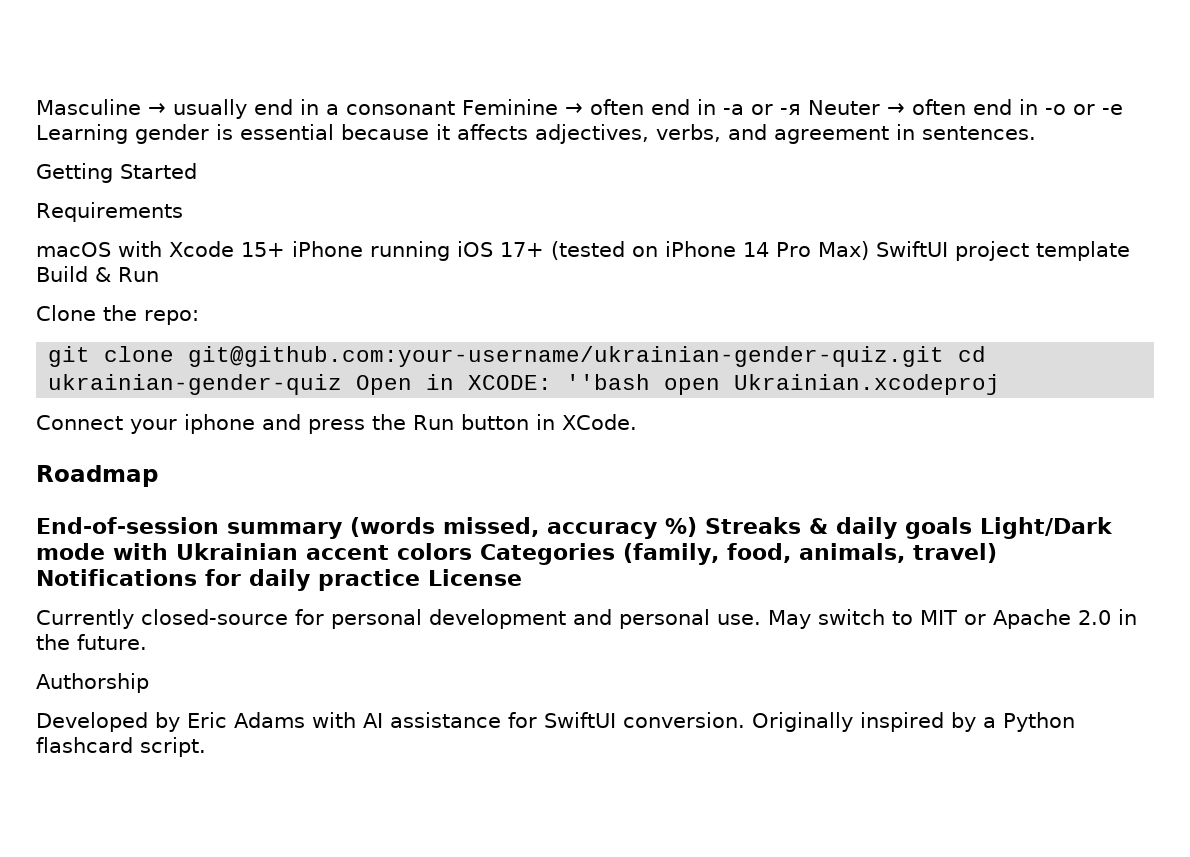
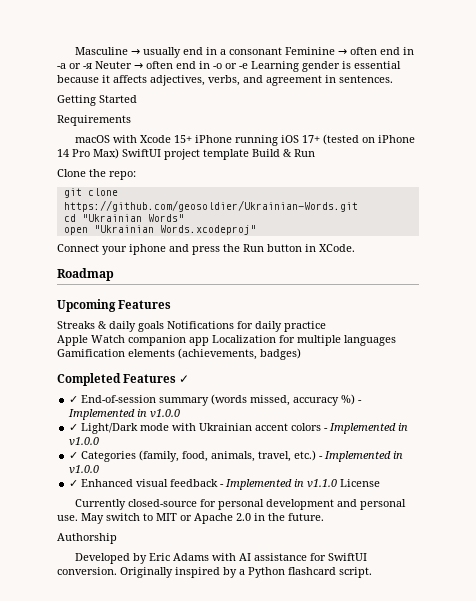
[188,346,987,367] [48,374,1001,395] git@github.com:your-username/ukrainian-gender-quiz.git cd ukrainian-gender-quiz Open in XCODE: ''bash open Ukrainian.xcodeproj -> [63,200,358,212] [63,214,184,222] [63,225,256,235] https://github.com/geosoldier/Ukrainian-Words.git // cd "Ukrainian Words" // open "Ukrainian Words.xcodeproj"
(158, 476) none -> [57,299,172,312] [57,321,326,332] [57,335,396,346] [57,348,301,360] [57,373,190,386] [69,396,79,403] Upcoming Features // Streaks & daily goals Notifications for daily practice // Apple Watch companion app Localization for multiple languages Gamification elements (achievements, badges) // Completed Features ✓ // ✓
[705,517,972,539] Streaks & daily goals -> [358,400,363,403] [68,409,181,420] [69,424,79,431] - Implemented in v1.0.0 // ✓
[480,543,997,565] [36,569,420,591] Categories (family, food, animals, travel) Notifications for daily practice -> [324,423,409,434] [69,437,100,446] [69,450,404,462] [69,465,100,474] [69,479,338,490] - Implemented in v1.0.0 // ✓ Categories (family, food, animals, travel, etc.) - Implemented in v1.0.0 // ✓ Enhanced visual feedback - Implemented in v1.1.0

